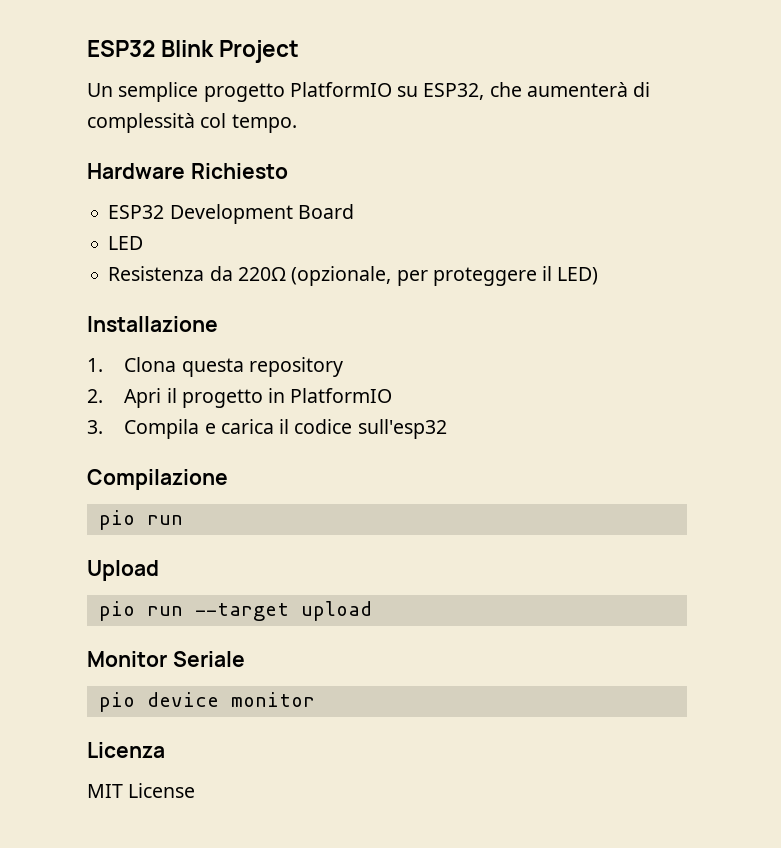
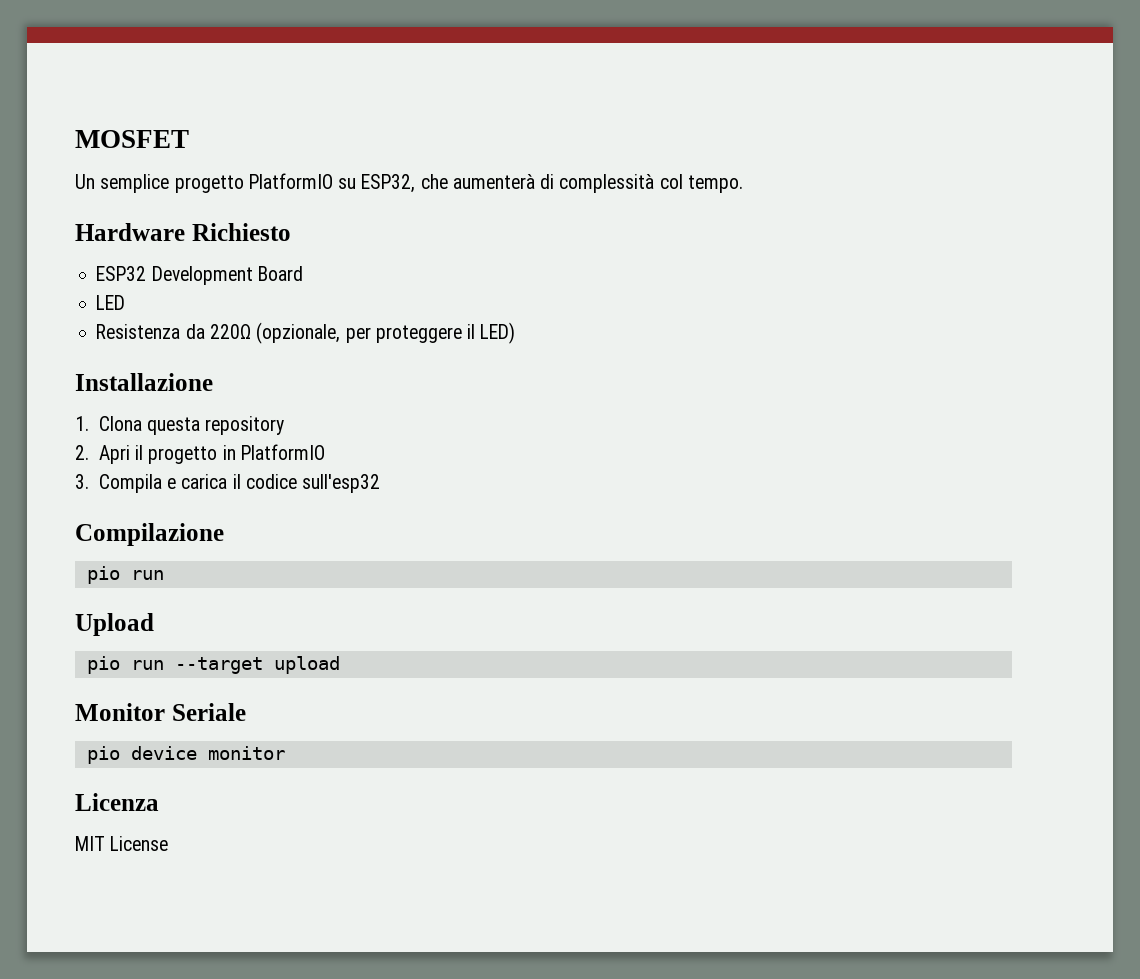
[87,40,300,63] ESP32 Blink Project -> [75,130,189,148] MOSFET

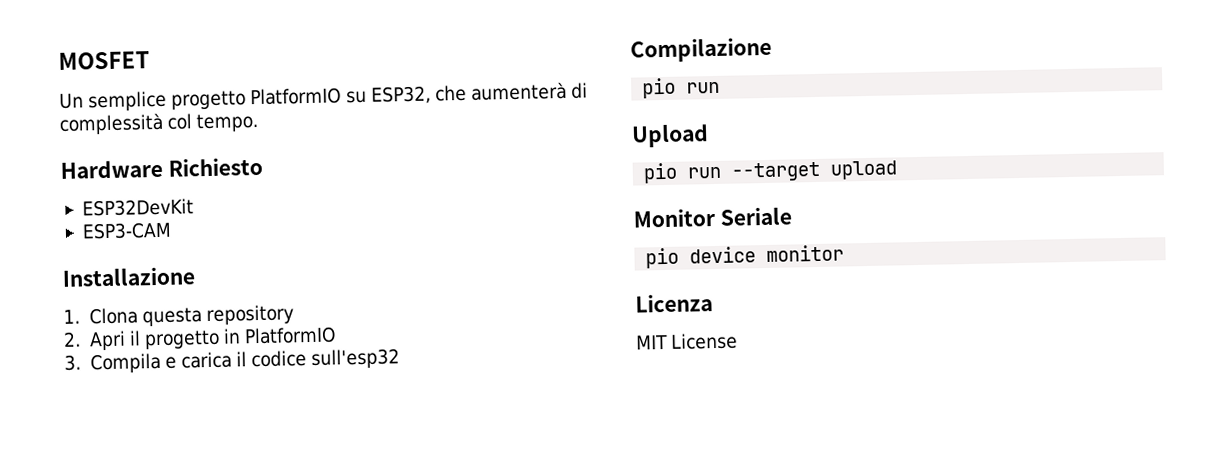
[96,266,303,285] [96,295,126,310] [96,322,516,344] ESP32 Development Board // LED // Resistenza da 220Ω (opzionale, per proteggere il LED) -> [81,198,194,217] [81,221,172,240] ESP32DevKit // ESP3-CAM

